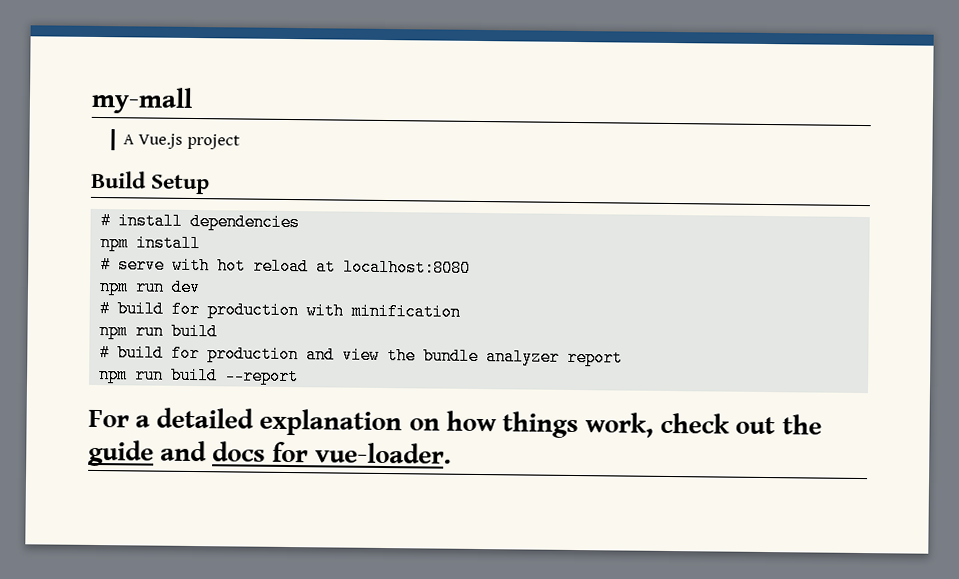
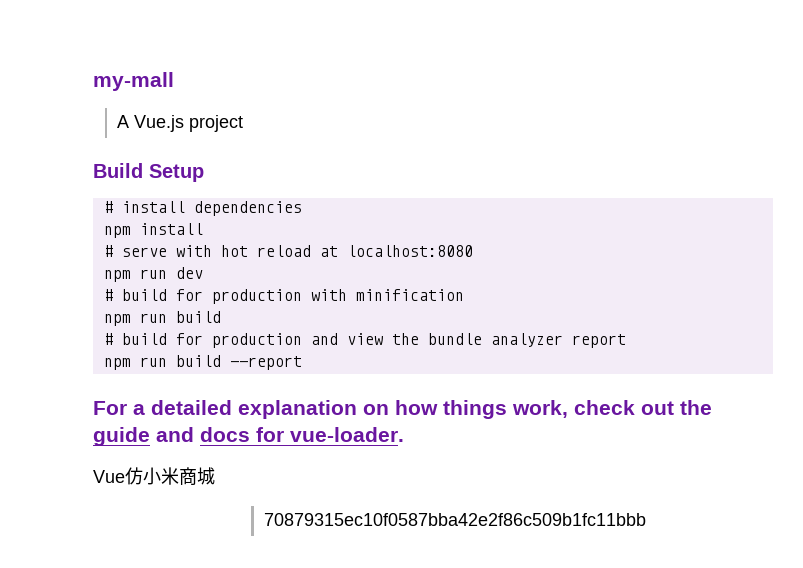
(452, 453) none -> [93,467,215,485] [263,513,646,526] // Vue仿小米商城 // 70879315ec10f0587bba42e2f86c509b1fc11bbb

